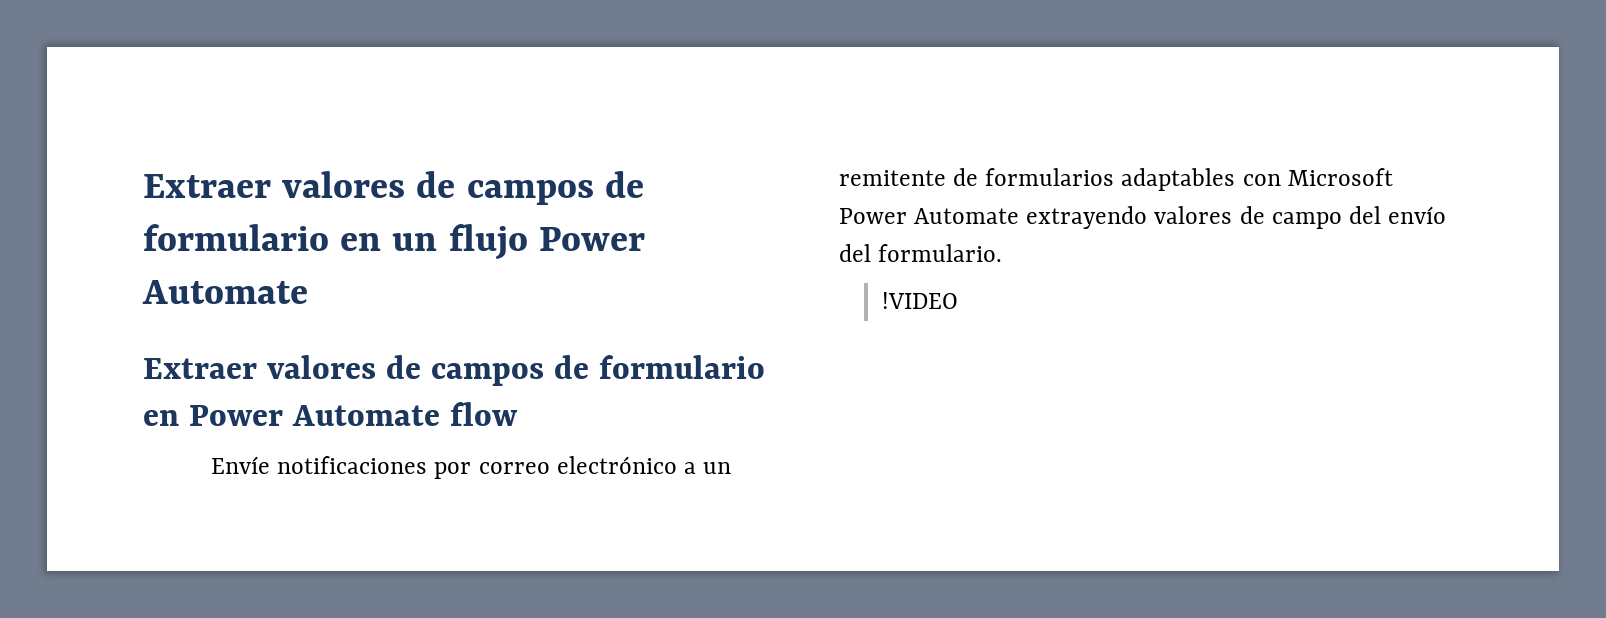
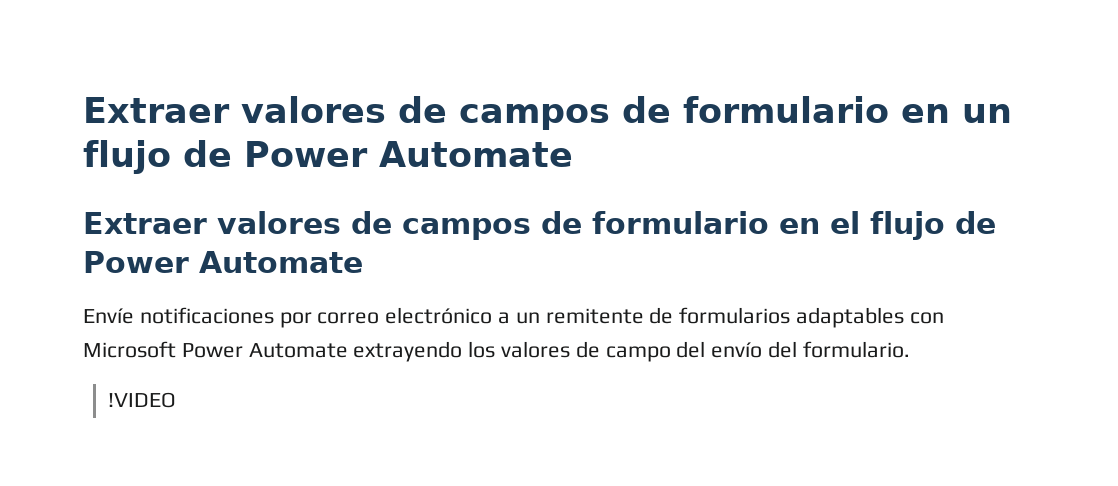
(528, 242) none -> [183,140,232,167] de
[188,402,518,426] Power Automate flow -> [830,211,996,240] [83,251,363,273] el flujo de Power Automate
(1148, 217) none -> [468,341,496,358] los

